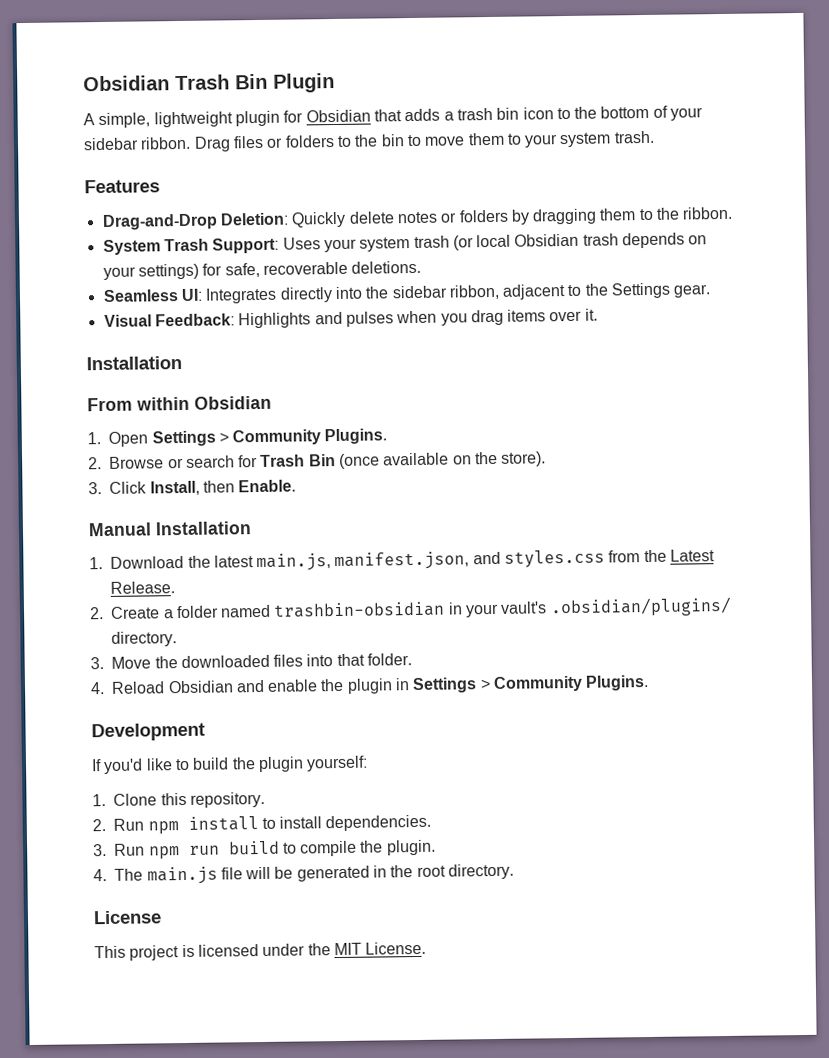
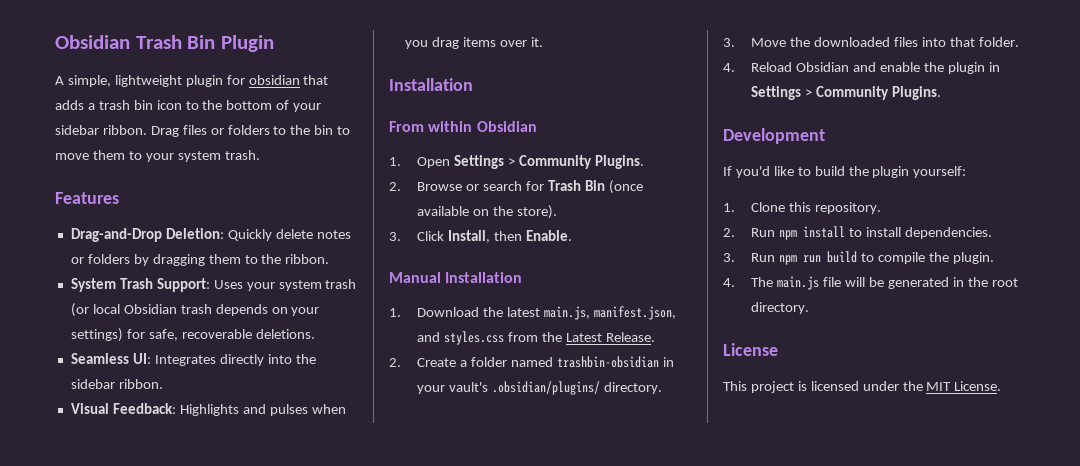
[305,109,371,123] Obsidian -> [248,75,300,85] obsidian
[448,282,712,300] ribbon, adjacent to the Settings gear. -> [118,379,163,389] ribbon.

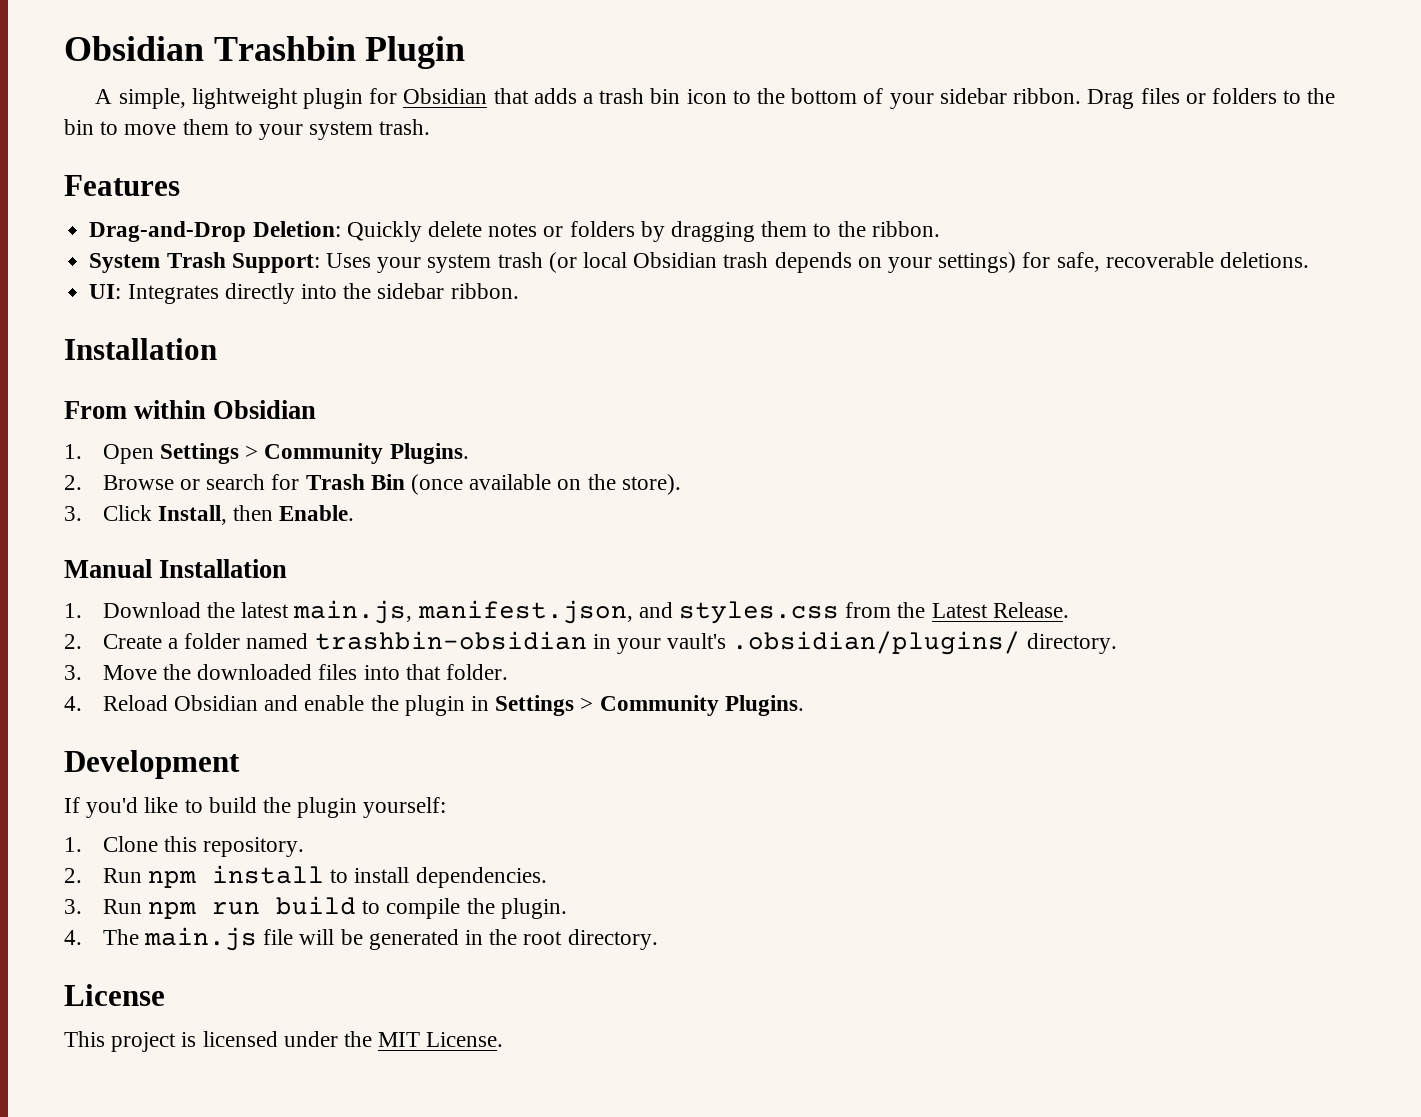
[55,35,216,49] Obsidian Trash Bin -> [64,36,356,61] Obsidian Trashbin
[248,75,300,85] obsidian -> [403,88,488,104] Obsidian
[70,353,129,364] Seamless -> (1310, 260) none
[70,403,346,416] [404,37,543,49] // Visual Feedback: Highlights and pulses when you drag items over it. -> (519, 291) none

